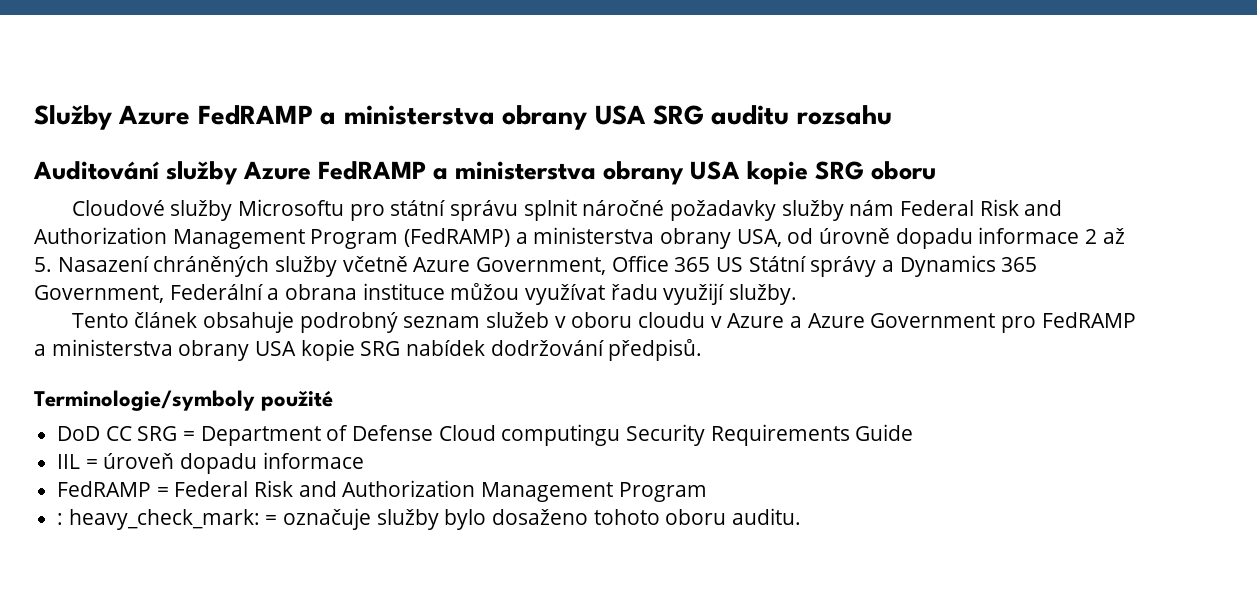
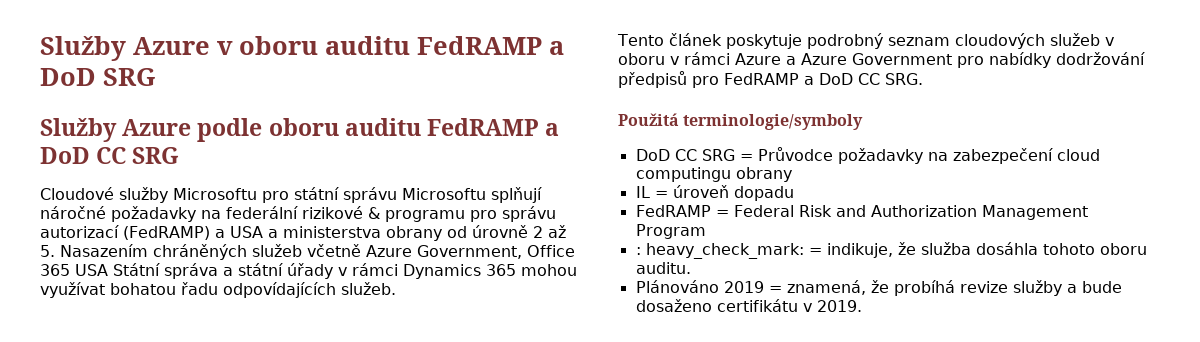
[34,105,892,130] [33,161,937,185] Služby Azure FedRAMP a ministerstva obrany USA SRG auditu rozsahu // Auditování služby Azure FedRAMP a ministerstva obrany USA kopie SRG oboru -> [40,36,564,61] [40,68,156,86] [40,118,560,142] [40,147,180,164] Služby Azure v oboru auditu FedRAMP a DoD SRG // Služby Azure podle oboru auditu FedRAMP a DoD CC SRG
[523,199,1063,221] [34,227,782,249] splnit náročné požadavky služby nám Federal Risk and Authorization Management Program (FedRAMP) a ministerstva obrany USA, -> [402,187,542,203] [40,206,556,222] [40,225,442,241] Microsoftu splňují náročné požadavky na federální rizikové & programu pro správu autorizací (FedRAMP) a USA a ministerstva obrany
[895,227,1080,249] dopadu informace -> (528, 231) none
[57,256,338,277] Nasazení chráněných služby -> [60,244,302,260] Nasazením chráněných služeb
[716,255,1038,277] [34,283,798,305] US Státní správy a Dynamics 365 Government, Federální a obrana instituce můžou využívat řadu využijí služby. -> [75,263,577,279] [40,282,396,298] USA Státní správa a státní úřady v rámci Dynamics 365 mohou využívat bohatou řadu odpovídajících služeb.
[202,311,294,333] obsahuje -> [725,34,802,49] poskytuje
(481, 322) none -> [954,33,1045,49] cloudových
[637,312,722,328] cloudu v -> [670,52,730,65] v rámci
[1041,312,1136,328] [34,339,703,361] [34,390,334,411] [57,424,914,446] [57,454,81,469] FedRAMP a ministerstva obrany USA kopie SRG nabídek dodržování předpisů. // Terminologie/symboly použité // DoD CC SRG = Department of Defense Cloud computingu Security Requirements Guide // IIL -> [989,52,1145,68] [618,71,923,88] [618,113,864,130] [635,147,1100,164] [635,167,792,182] [635,186,650,198] nabídky dodržování předpisů pro FedRAMP a DoD CC SRG. // Použitá terminologie/symboly // DoD CC SRG = Průvodce požadavky na zabezpečení cloud computingu obrany // IL
[262,452,364,469] informace -> (794, 193) none
[283,508,589,530] označuje služby bylo dosaženo -> [826,242,1038,258] indikuje, že služba dosáhla
(802, 516) none -> [635,280,1122,296] [635,299,862,312] // Plánováno 2019 = znamená, že probíhá revize služby a bude dosaženo certifikátu v 2019.

